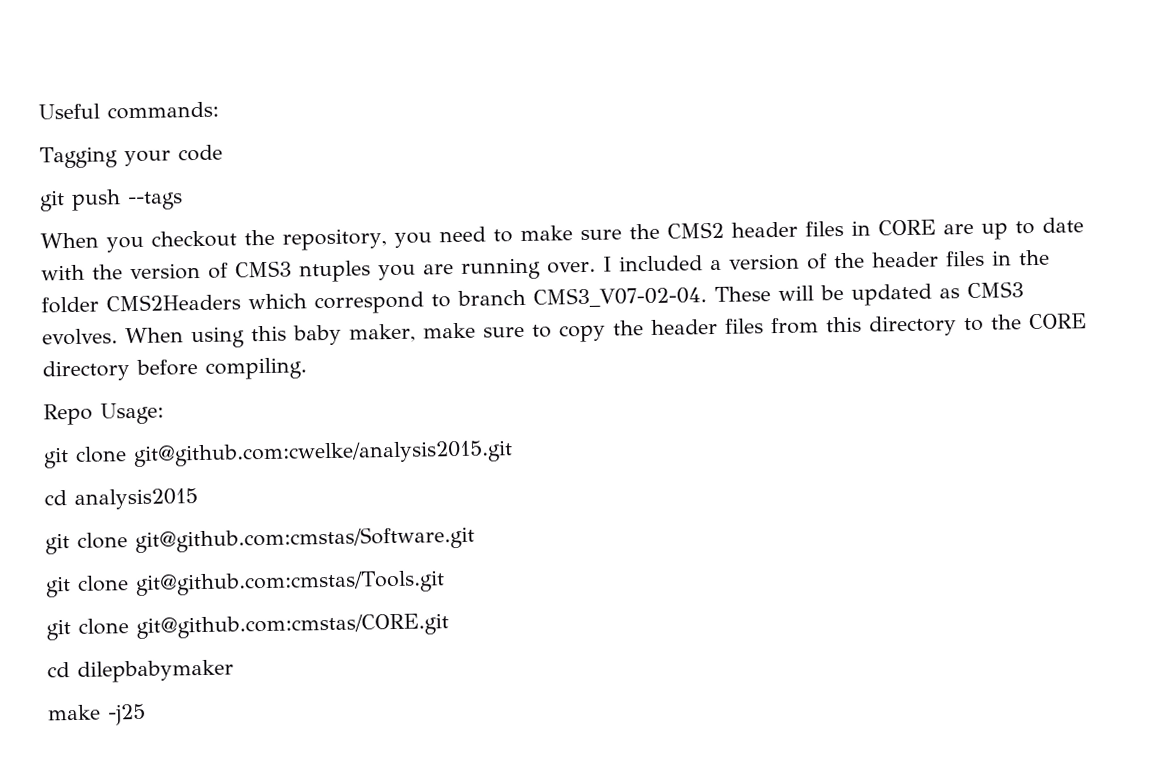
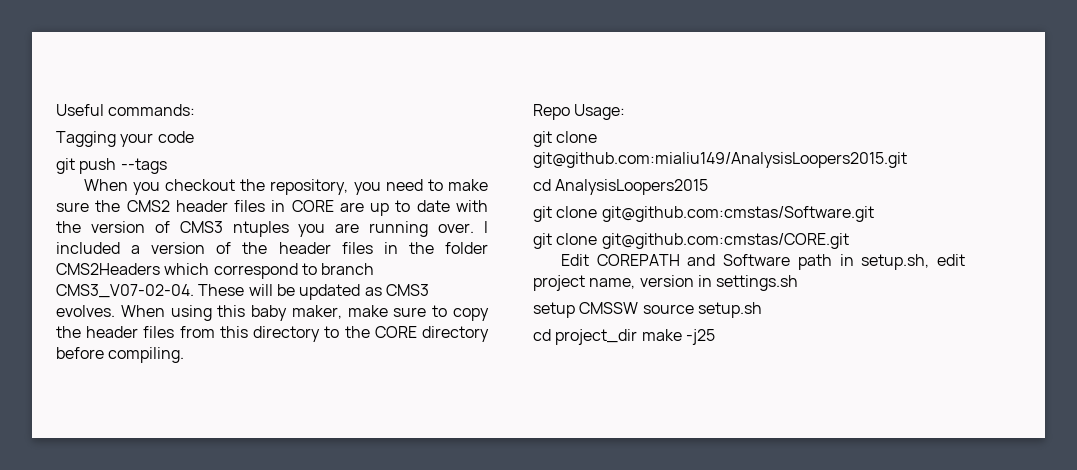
[133,440,513,468] [44,488,198,510] git@github.com:cwelke/analysis2015.git // cd analysis2015 -> [533,152,907,168] [533,179,709,195] git@github.com:mialiu149/AnalysisLoopers2015.git // cd AnalysisLoopers2015
[45,570,445,598] // git clone git@github.com:cmstas/Tools.git -> (874, 214) none
[47,659,234,683] // cd dilepbabymaker // -> [560,254,965,270] [533,275,799,291] [533,302,762,318] [533,329,638,345] // Edit COREPATH and Software path in setup.sh, edit project name, version in settings.sh // setup CMSSW source setup.sh // cd project_dir

